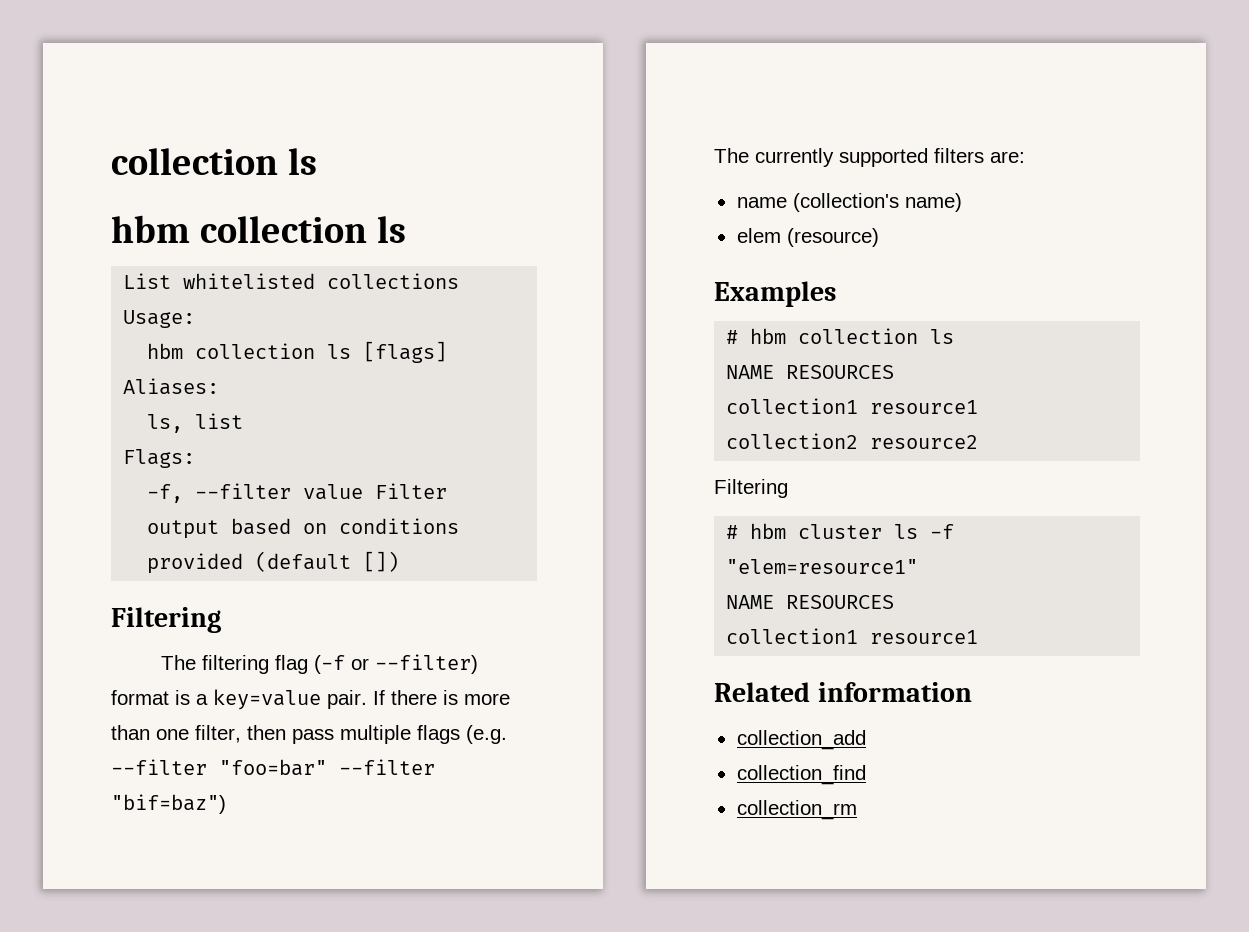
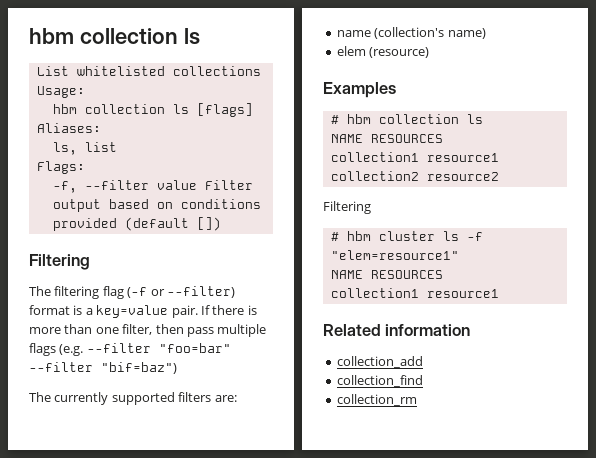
[111,148,318,175] collection ls // -> (29, 36) none

